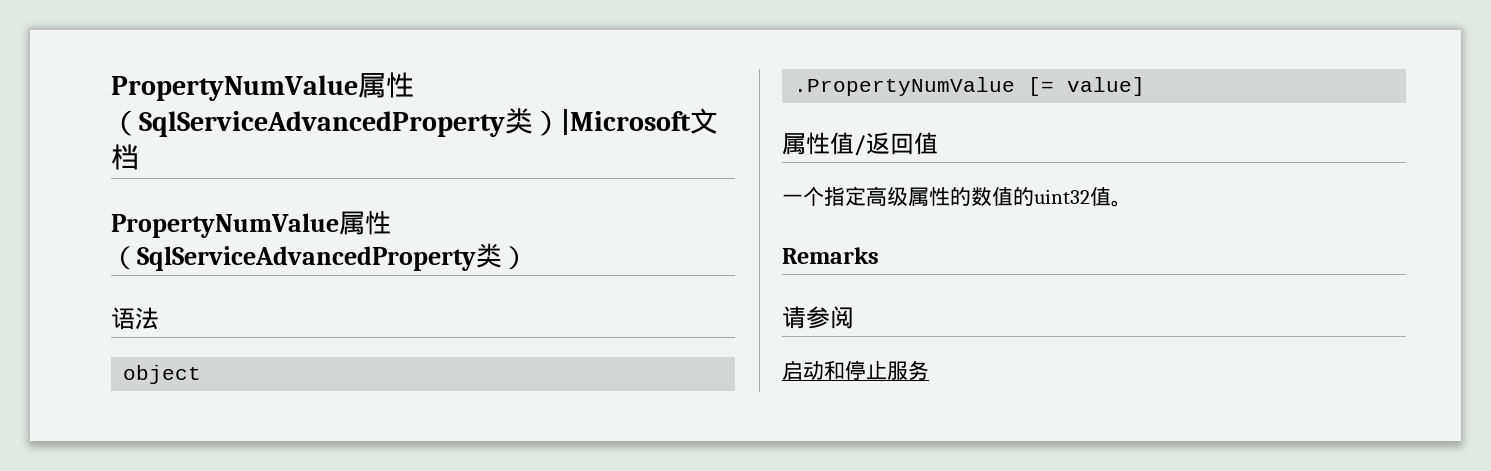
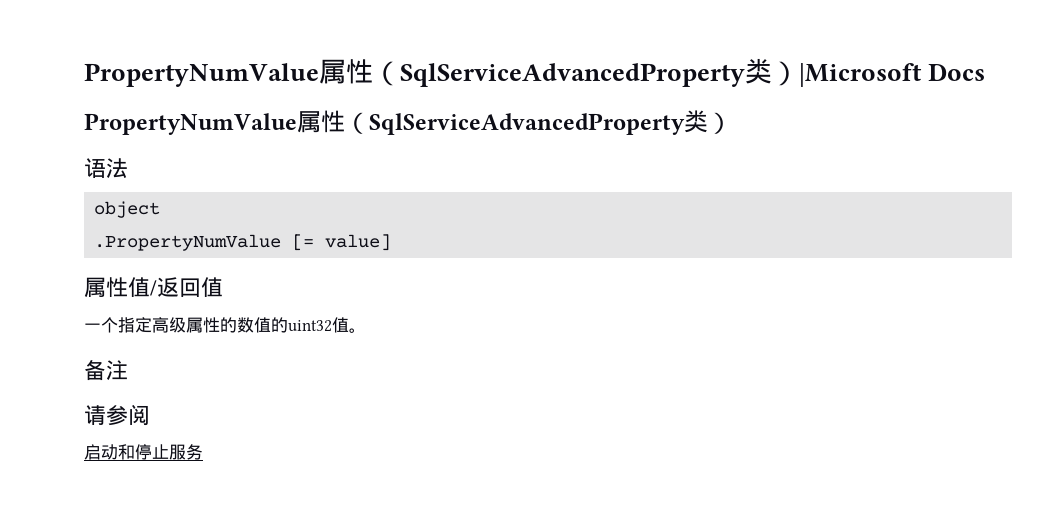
[690,108,718,134] [111,144,139,170] 文档 -> [928,63,986,81] Docs
[782,247,879,264] Remarks -> [84,360,128,381] 备注

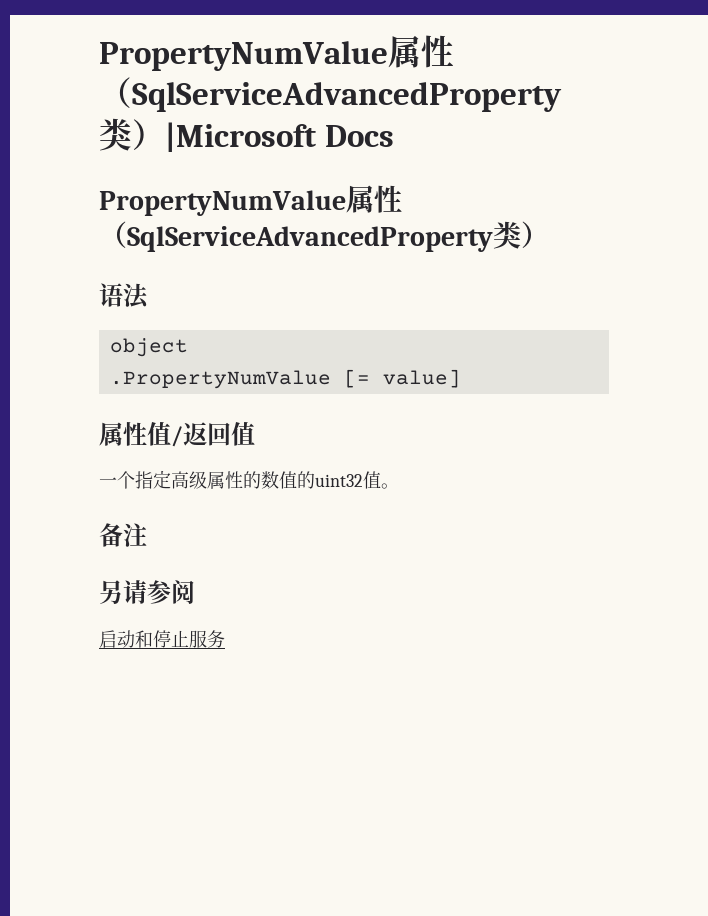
(128, 370) none -> [99,580,123,604] 另

